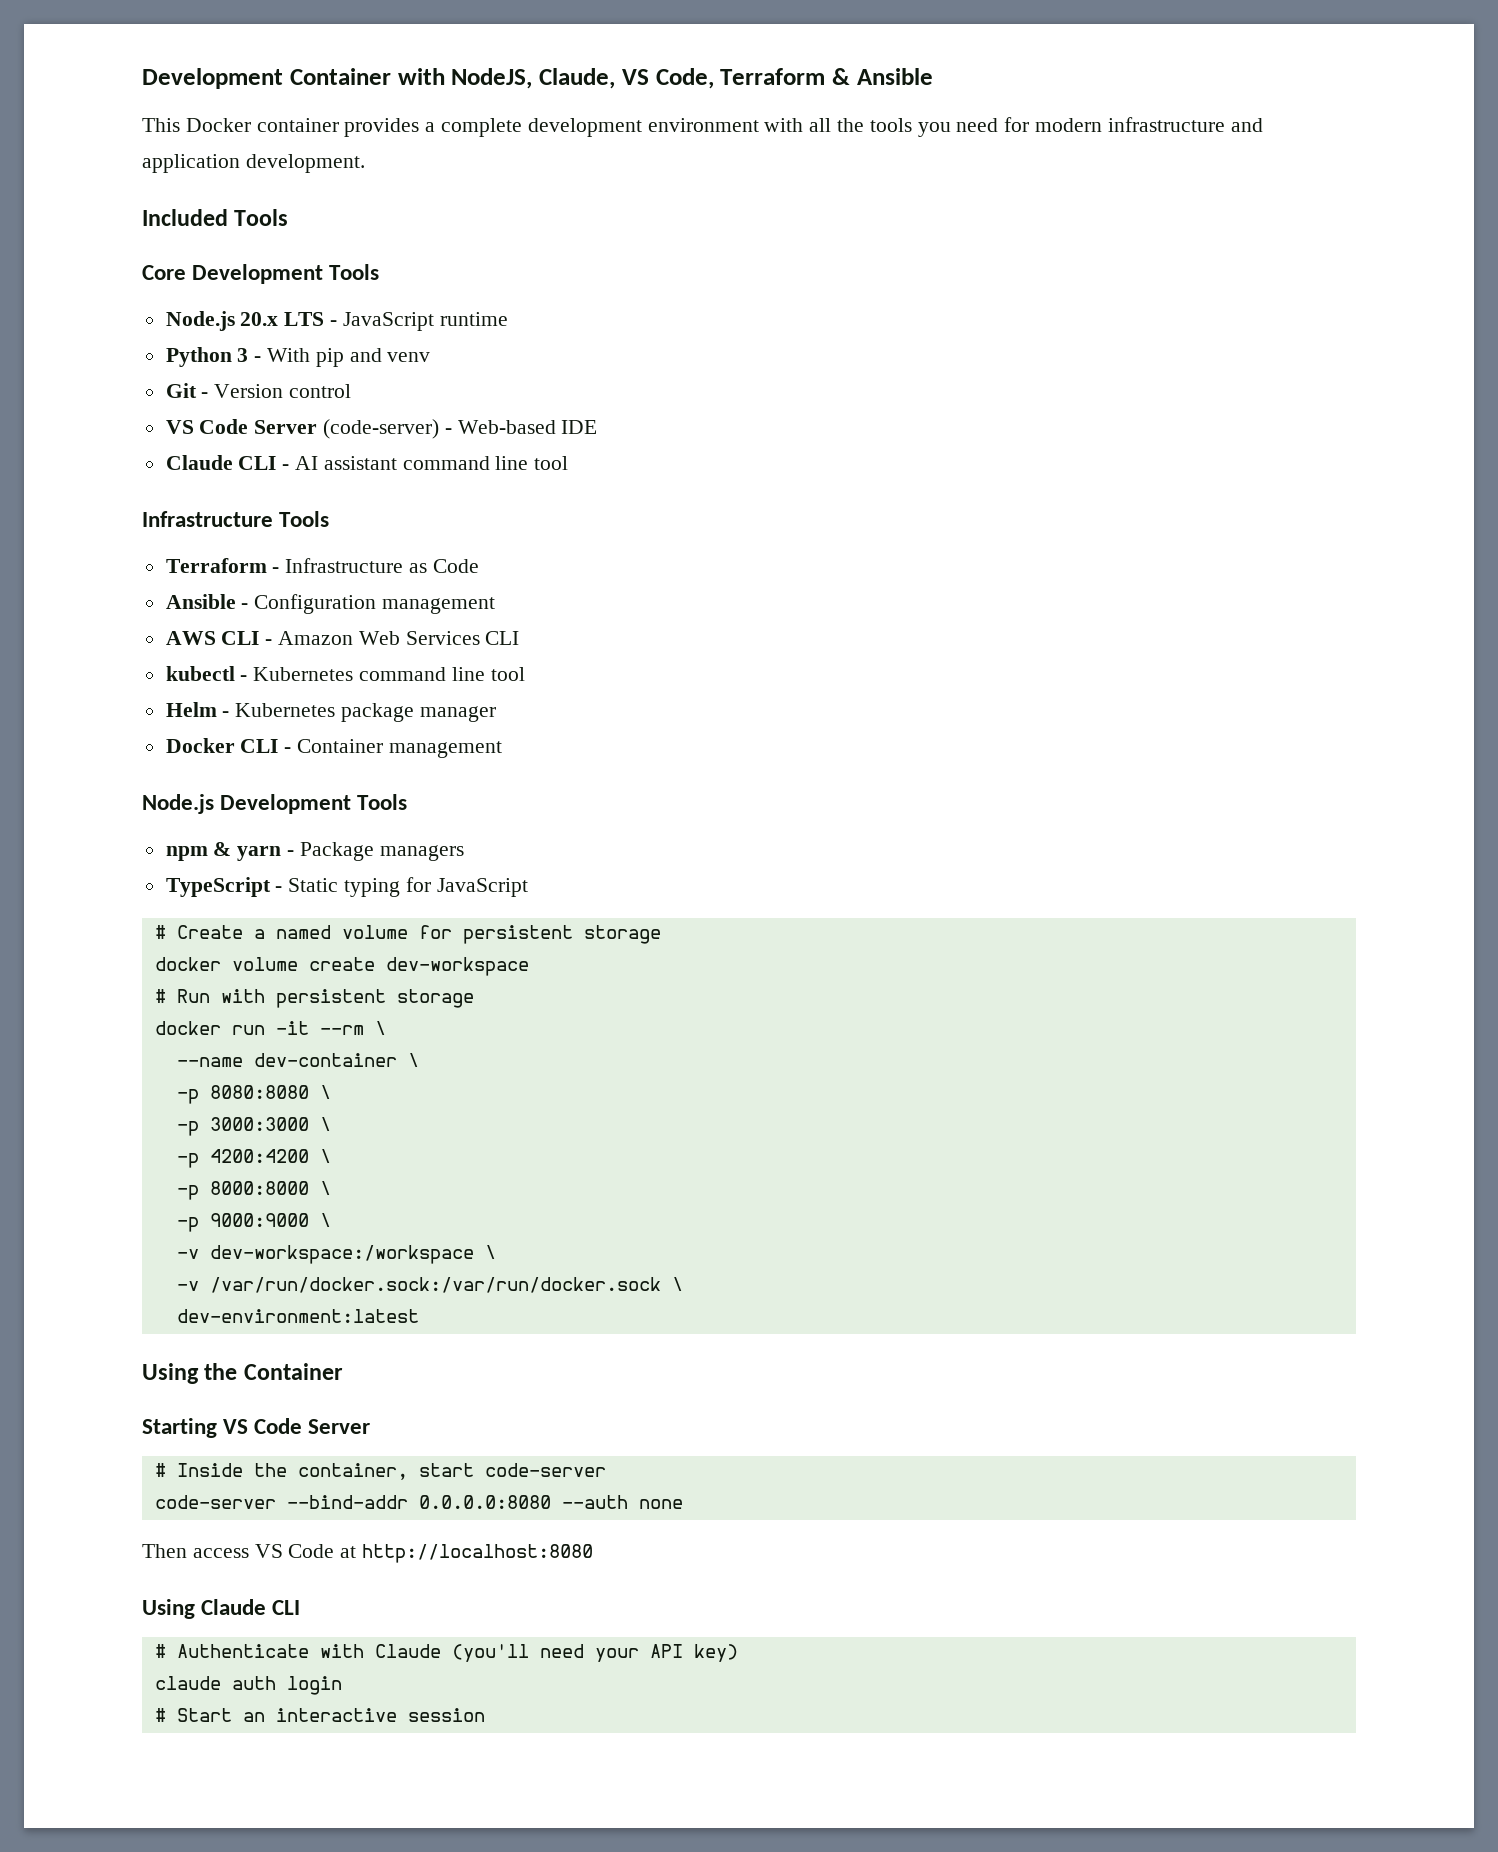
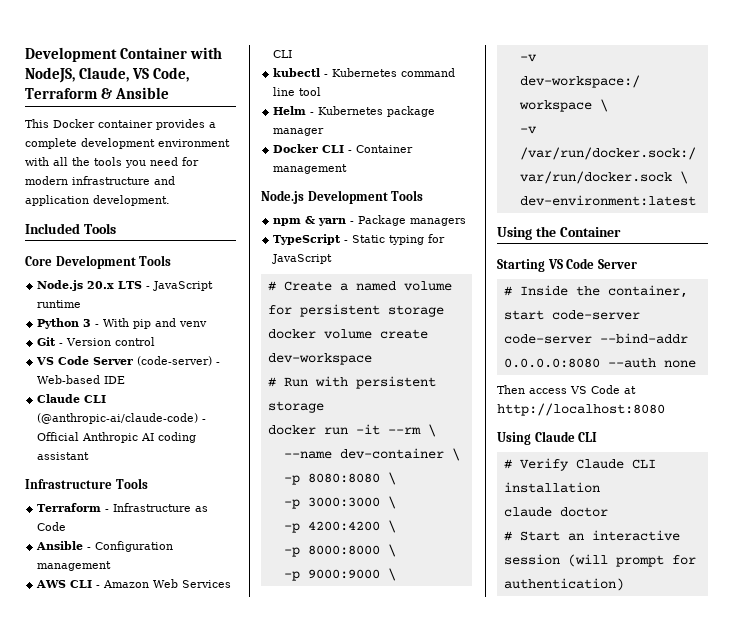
[282,456,569,470] - AI assistant command line tool -> [37,413,207,424] [37,432,197,443] [37,452,90,460] (@anthropic-ai/claude-code) - Official Anthropic AI coding assistant
[176,1644,738,1662] Authenticate with Claude (you'll need your API key) -> [519,458,656,471] [503,482,600,493] Verify Claude CLI installation
[231,1676,342,1695] auth login -> [559,507,608,517] doctor
(485, 1715) none -> [567,554,696,567] [503,578,624,591] (will prompt for authentication)

